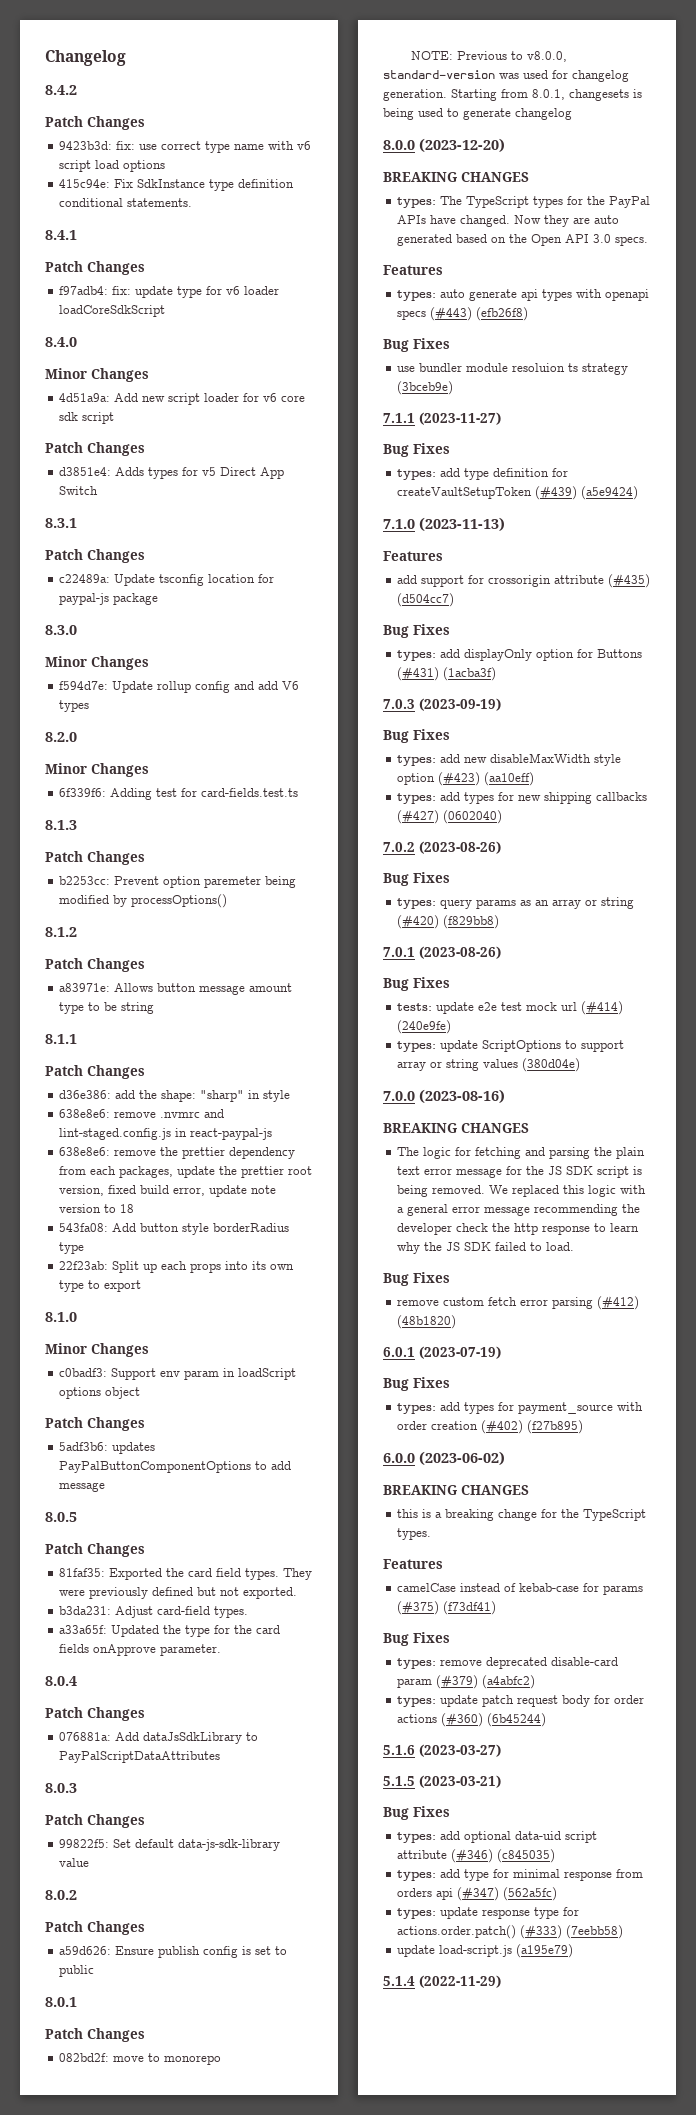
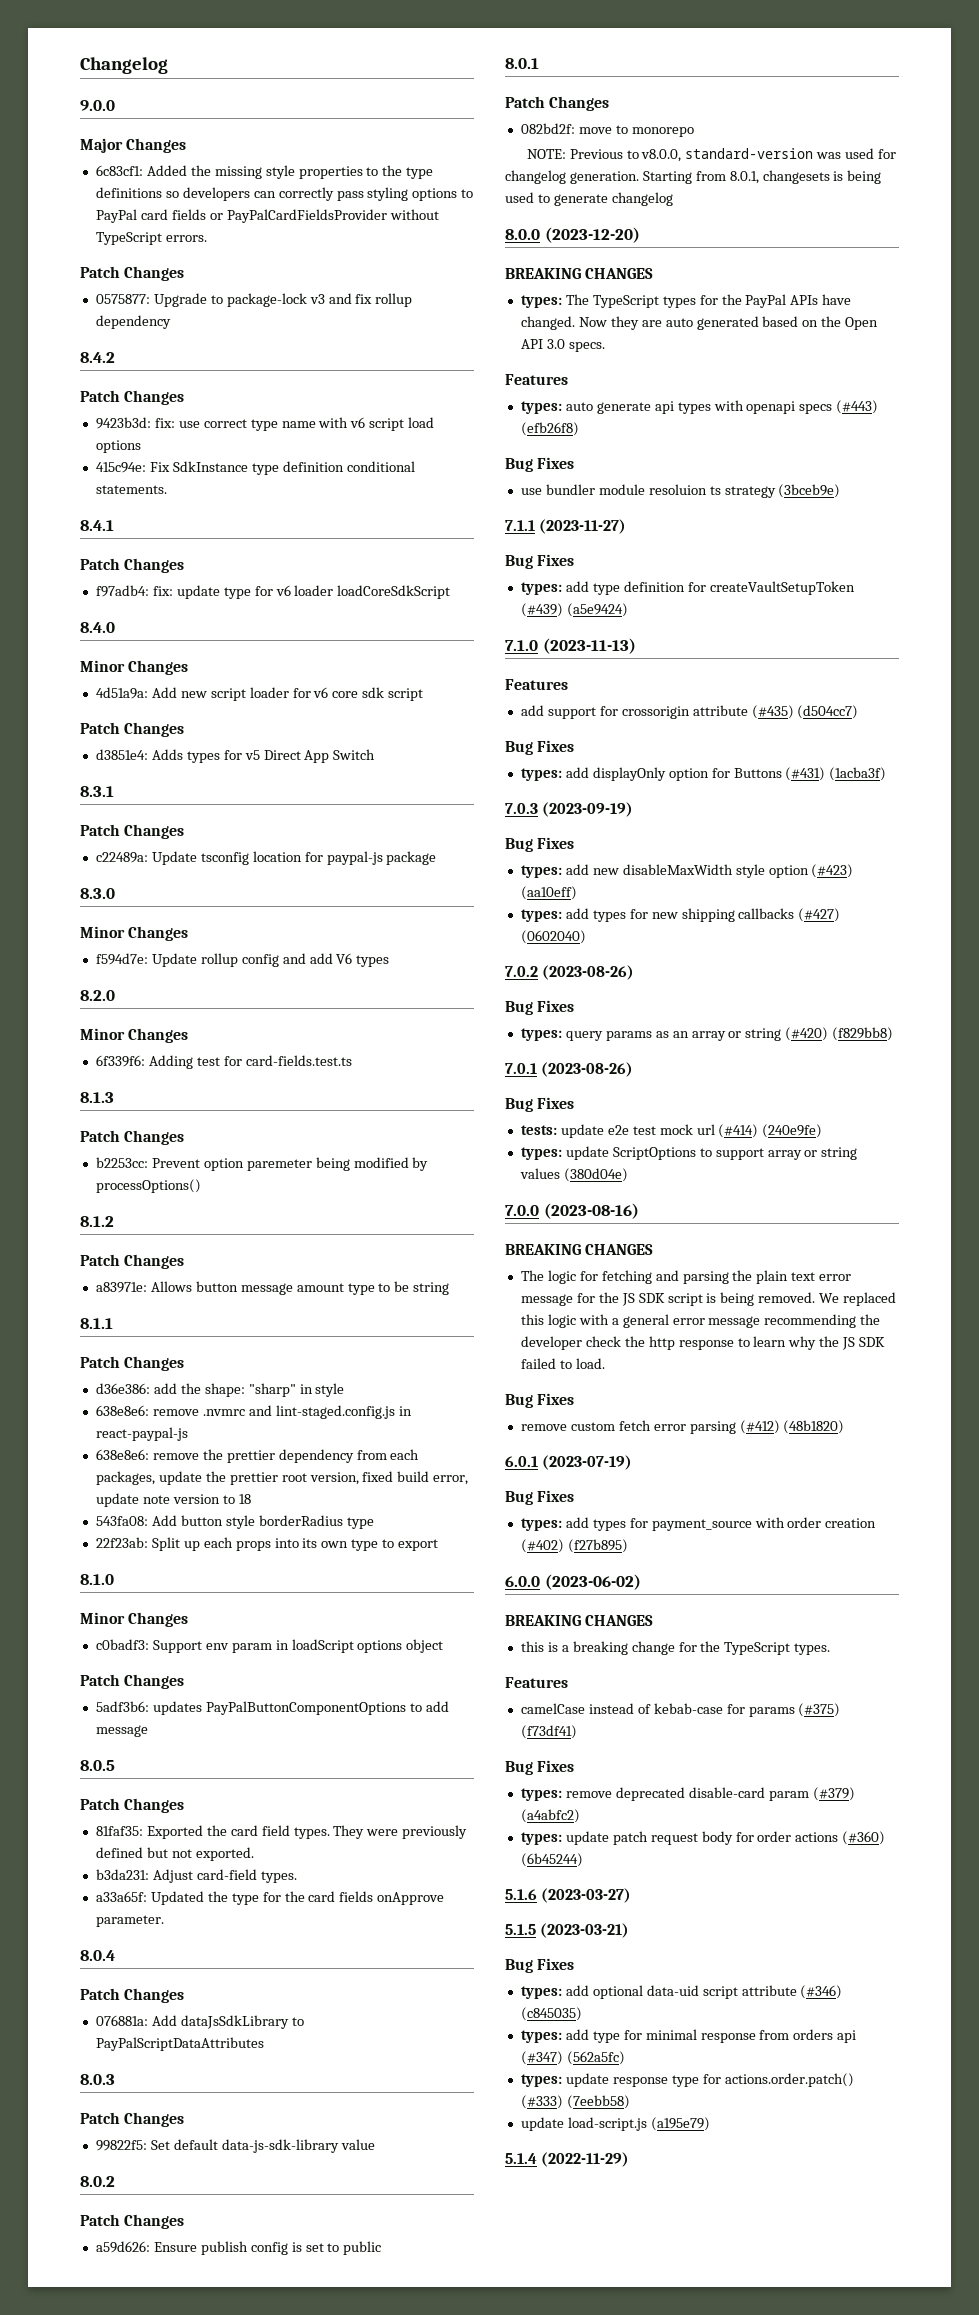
(126, 58) none -> [80,100,115,111] [80,138,187,153] [95,165,434,179] [95,187,474,201] [95,209,439,223] [95,232,207,245] [80,266,185,281] [95,293,413,307] [95,315,171,329] // 9.0.0 // Major Changes // 6c83cf1: Added the missing style properties to the type definitions so developers can correctly pass styling options to PayPal card fields or PayPalCardFieldsProvider without TypeScript errors. // Patch Changes // 0575877: Upgrade to package-lock v3 and fix rollup dependency

